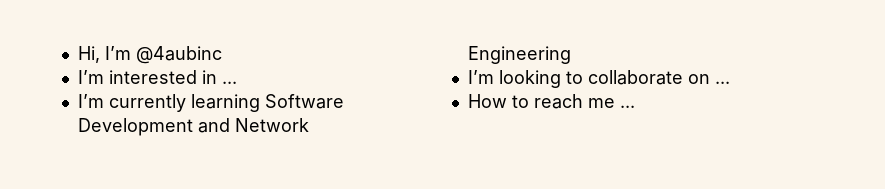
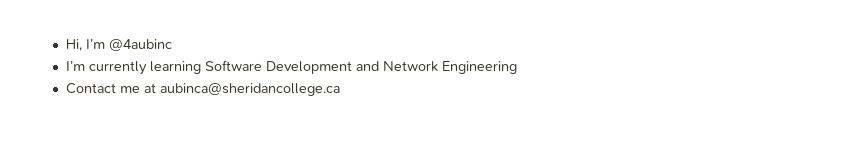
[77,70,237,84] // I’m interested in ... -> (172, 45) none
[467,70,730,88] [467,94,635,109] I’m looking to collaborate on ... // How to reach me ... -> [65,83,340,96] Contact me at aubinca@sheridancollege.ca

